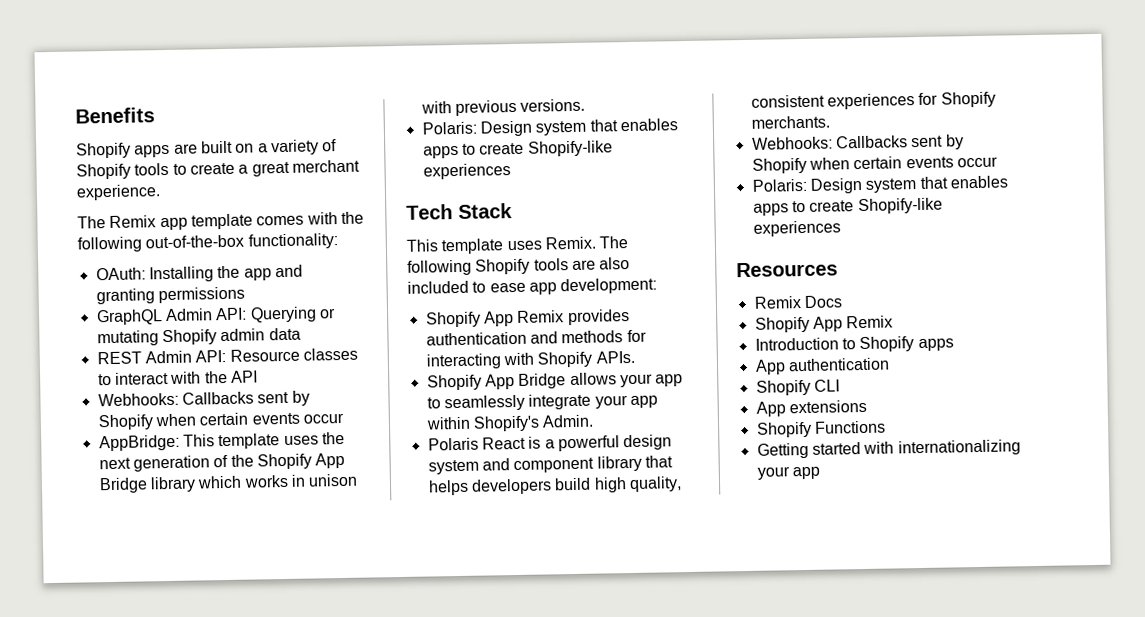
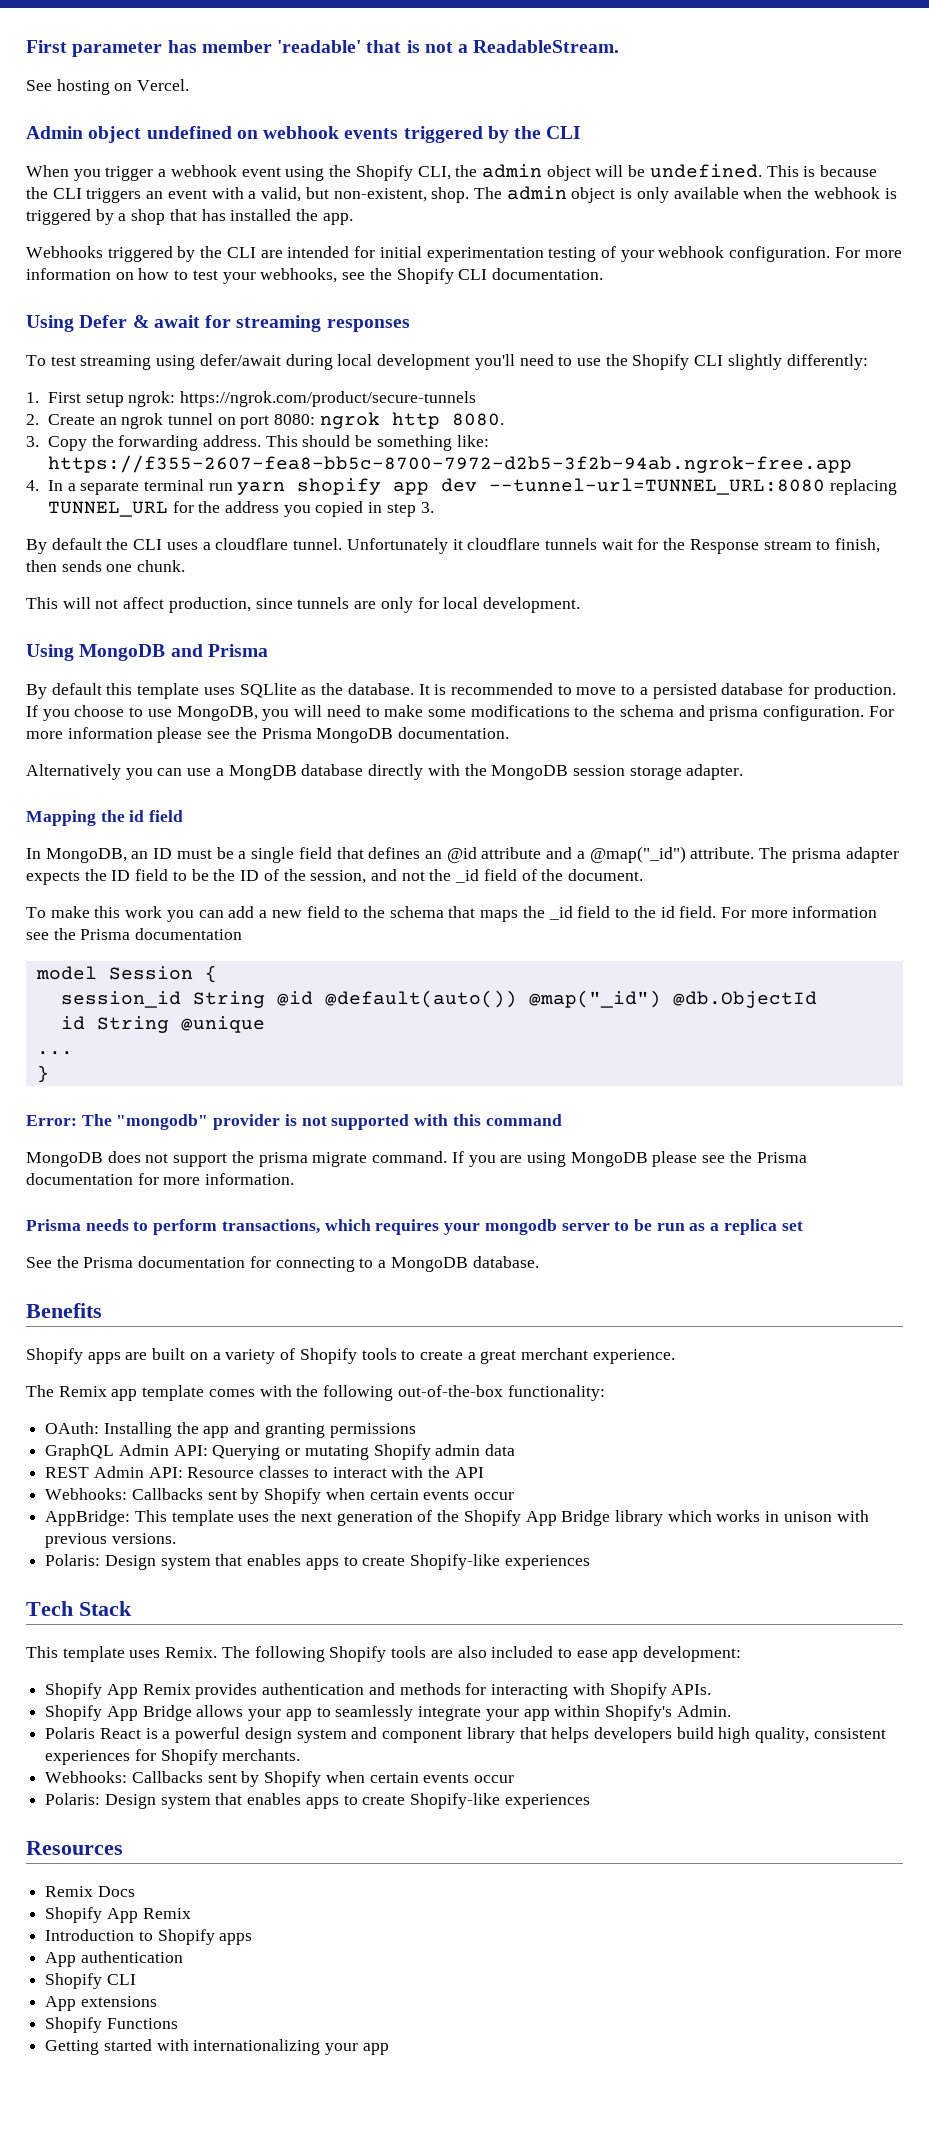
(75, 115) none -> [26,40,620,57] [26,79,190,95] [26,126,582,143] [26,164,878,181] [26,186,897,203] [26,209,353,225] [26,246,902,262] [26,268,603,284] [26,315,410,332] [26,354,868,370] [26,391,476,407] [26,412,504,429] [26,435,489,451] [47,455,852,473] [26,478,898,495] [47,501,434,517] [26,538,881,554] [26,560,186,572] [26,597,580,613] [26,644,268,661] [26,683,896,699] [26,705,894,721] [26,727,510,743] [26,764,744,780] [26,810,184,826] [26,846,899,863] [26,869,644,885] [26,906,878,922] [26,928,243,940] [35,965,217,983] [60,990,817,1008] [60,1016,265,1033] [36,1051,73,1055] [36,1065,49,1083] [26,1114,562,1130] [26,1151,807,1167] [26,1173,295,1185] [26,1219,803,1235] [26,1256,539,1272] First parameter has member 'readable' that is not a ReadableStream. // See hosting on Vercel. // Admin object undefined on webhook events triggered by the CLI // When you trigger a webhook event using the Shopify CLI, the admin object will be undefined. This is because the CLI triggers an event with a valid, but non-existent, shop. The admin object is only available when the webhook is triggered by a shop that has installed the app. // Webhooks triggered by the CLI are intended for initial experimentation testing of your webhook configuration. For more information on how to test your webhooks, see the Shopify CLI documentation. // Using Defer & await for streaming responses // To test streaming using defer/await during local development you'll need to use the Shopify CLI slightly differently: // 1. First setup ngrok: https://ngrok.com/product/secure-tunnels // 2. Create an ngrok tunnel on port 8080: ngrok http 8080. // 3. Copy the forwarding address. This should be something like: https://f355-2607-fea8-bb5c-8700-7972-d2b5-3f2b-94ab.ngrok-free.app // 4. In a separate terminal run yarn shopify app dev --tunnel-url=TUNNEL_URL:8080 replacing TUNNEL_URL for the address you copied in step 3. // By default the CLI uses a cloudflare tunnel. Unfortunately it cloudflare tunnels wait for the Response stream to finish, then sends one chunk. // This will not affect production, since tunnels are only for local development. // Using MongoDB and Prisma // By default this template uses SQLlite as the database. It is recommended to move to a persisted database for production. If you choose to use MongoDB, you will need to make some modifications to the schema and prisma configuration. For more information please see the Prisma MongoDB documentation. // Alternatively you can use a MongDB database directly with the MongoDB session storage adapter. // Mapping the id field // In MongoDB, an ID must be a single field that defines an @id attribute and a @map("_id") attribute. The prisma adapter expects the ID field to be the ID of the session, and not the _id field of the document. // To make this work you can add a new field to the schema that maps the _id field to the id field. For more information see the Prisma documentation // model Session { // session_id String @id @default(auto()) @map("_id") @db.ObjectId // id String @unique // ... // } // Error: The "mongodb" provider is not supported with this command // MongoDB does not support the prisma migrate command. If you are using MongoDB please see the Prisma documentation for more information. // Prisma needs to perform transactions, which requires your mongodb server to be run as a replica set // See the Prisma documentation for connecting to a MongoDB database. //

